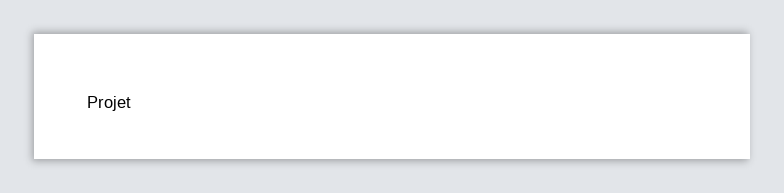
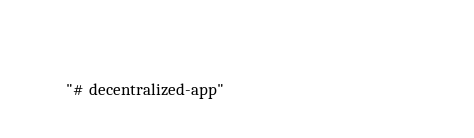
[87,96,131,111] Projet -> [66,83,224,99] "# decentralized-app"

